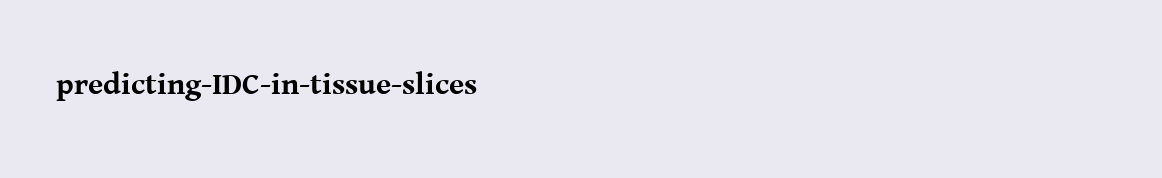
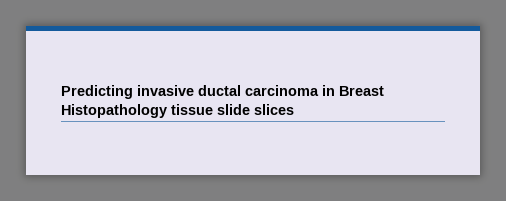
[56,71,477,101] predicting-IDC-in-tissue-slices -> [61,85,384,99] [61,104,294,118] Predicting invasive ductal carcinoma in Breast Histopathology tissue slide slices

